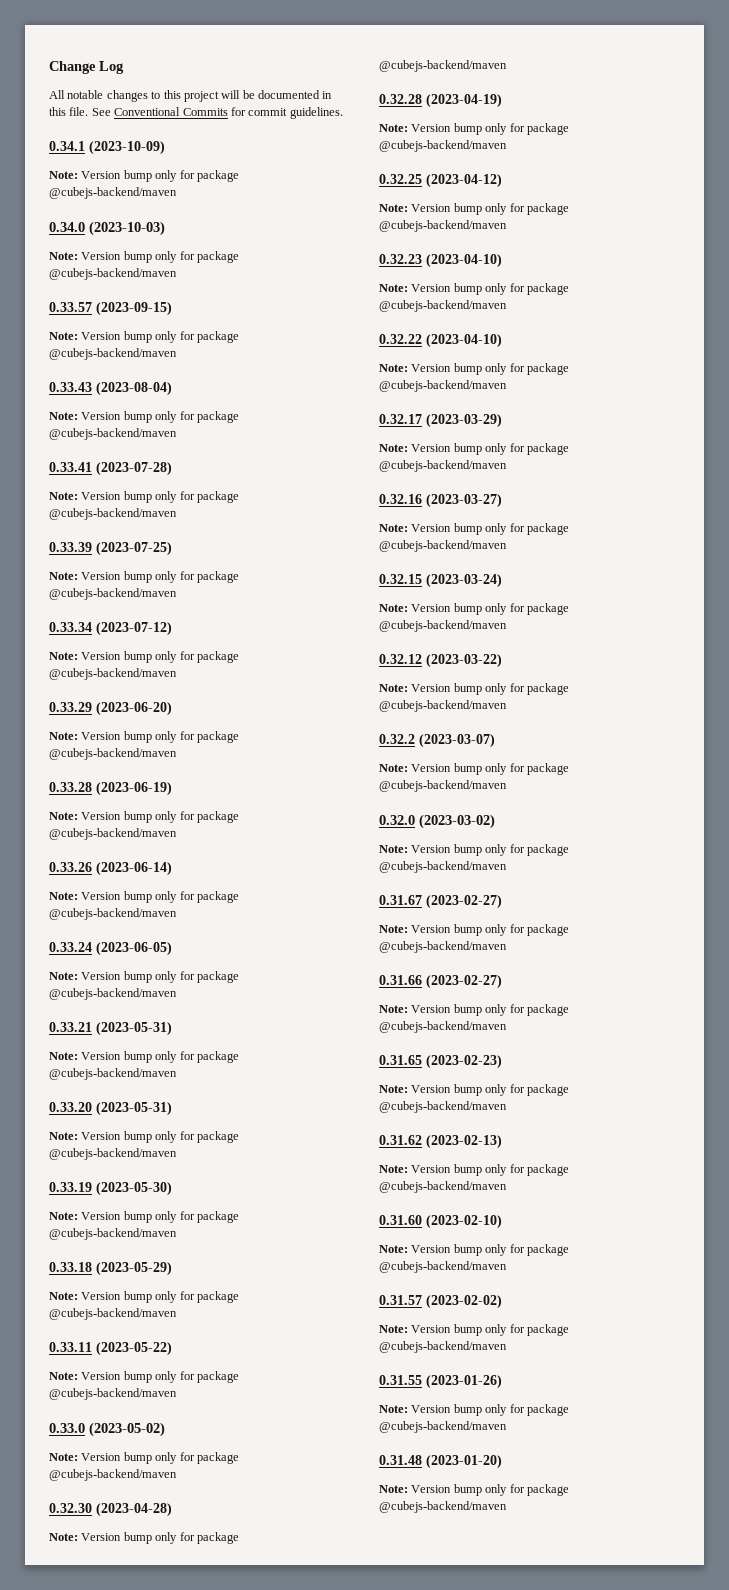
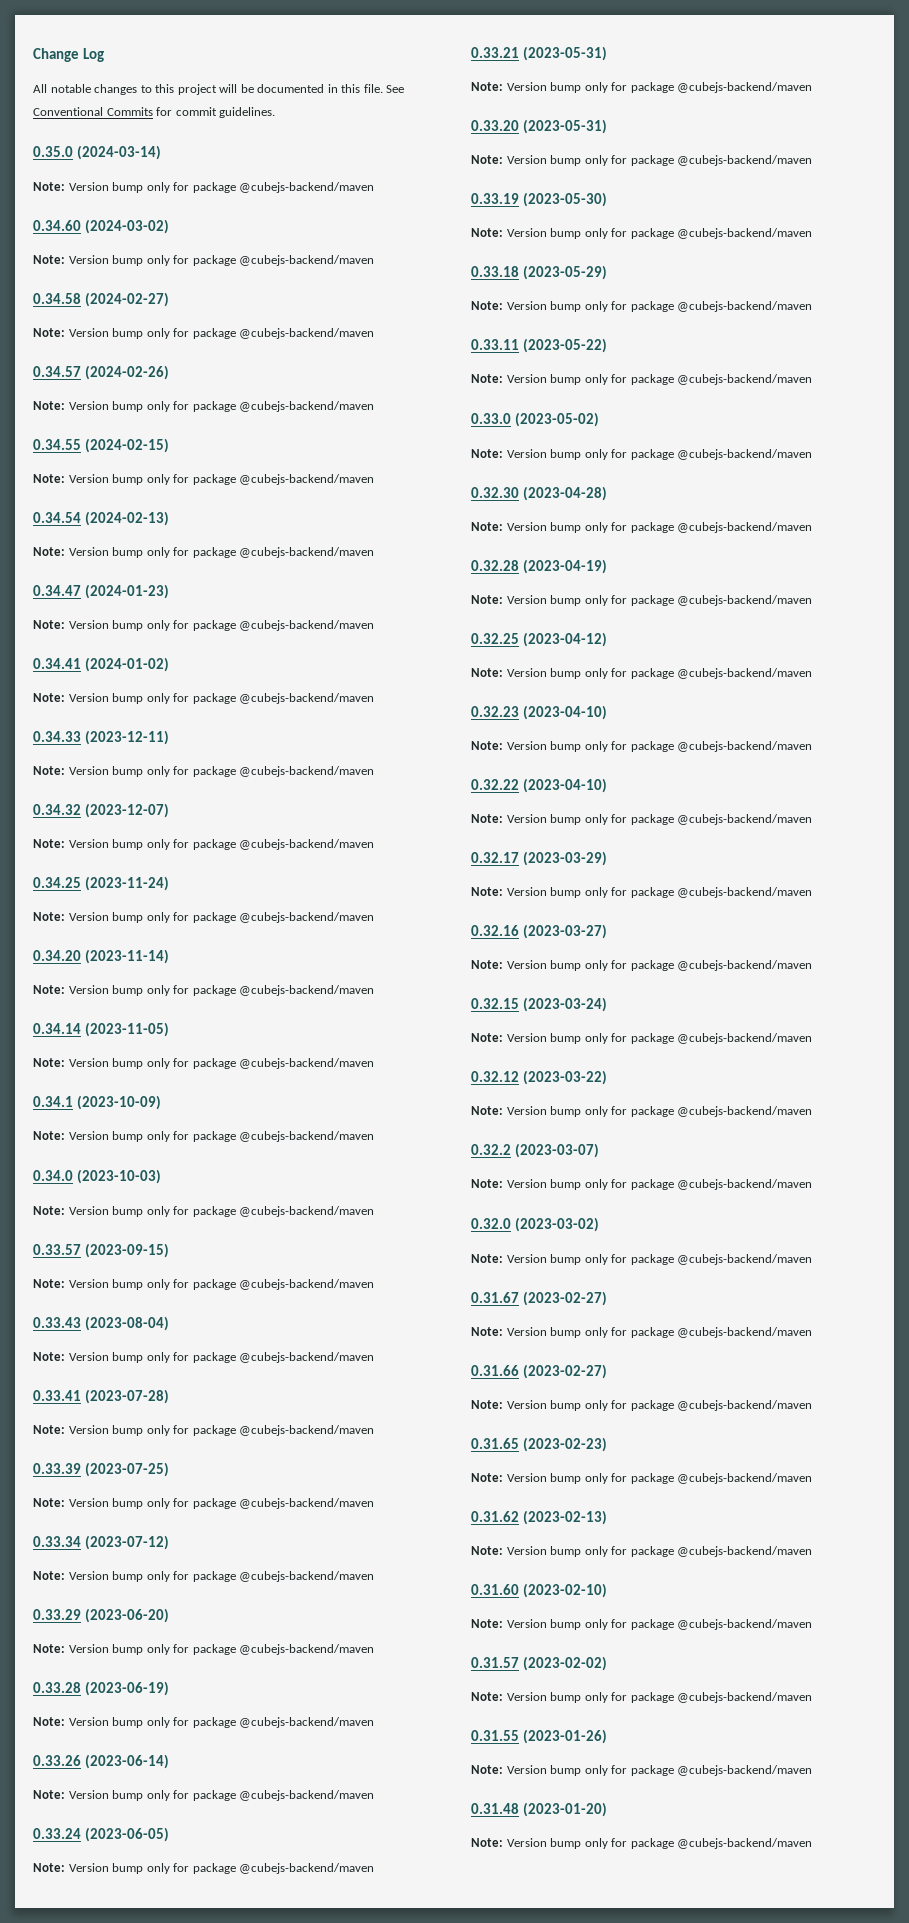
(343, 113) none -> [33,145,162,160] [33,182,375,193] [33,219,169,234] [33,255,375,266] [33,292,169,307] [33,328,375,339] [33,365,169,380] [33,401,375,412] [33,438,169,453] [33,474,375,485] [33,511,169,526] [33,547,375,558] [33,584,169,599] [33,620,375,631] [33,657,169,672] [33,693,375,704] [33,730,169,745] [33,766,375,777] [33,803,169,818] [33,839,375,850] [33,876,169,891] [33,912,375,923] [33,949,169,964] [33,985,375,996] [33,1022,169,1037] [33,1058,375,1069] // 0.35.0 (2024-03-14) // Note: Version bump only for package @cubejs-backend/maven // 0.34.60 (2024-03-02) // Note: Version bump only for package @cubejs-backend/maven // 0.34.58 (2024-02-27) // Note: Version bump only for package @cubejs-backend/maven // 0.34.57 (2024-02-26) // Note: Version bump only for package @cubejs-backend/maven // 0.34.55 (2024-02-15) // Note: Version bump only for package @cubejs-backend/maven // 0.34.54 (2024-02-13) // Note: Version bump only for package @cubejs-backend/maven // 0.34.47 (2024-01-23) // Note: Version bump only for package @cubejs-backend/maven // 0.34.41 (2024-01-02) // Note: Version bump only for package @cubejs-backend/maven // 0.34.33 (2023-12-11) // Note: Version bump only for package @cubejs-backend/maven // 0.34.32 (2023-12-07) // Note: Version bump only for package @cubejs-backend/maven // 0.34.25 (2023-11-24) // Note: Version bump only for package @cubejs-backend/maven // 0.34.20 (2023-11-14) // Note: Version bump only for package @cubejs-backend/maven // 0.34.14 (2023-11-05) // Note: Version bump only for package @cubejs-backend/maven

